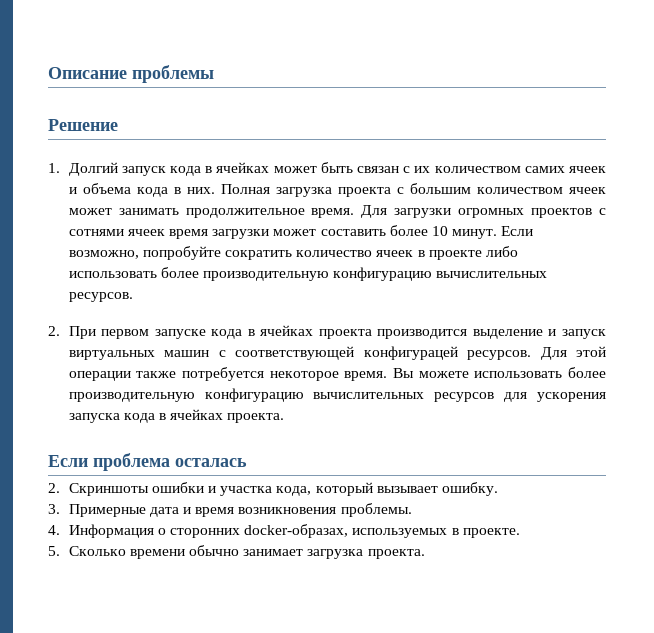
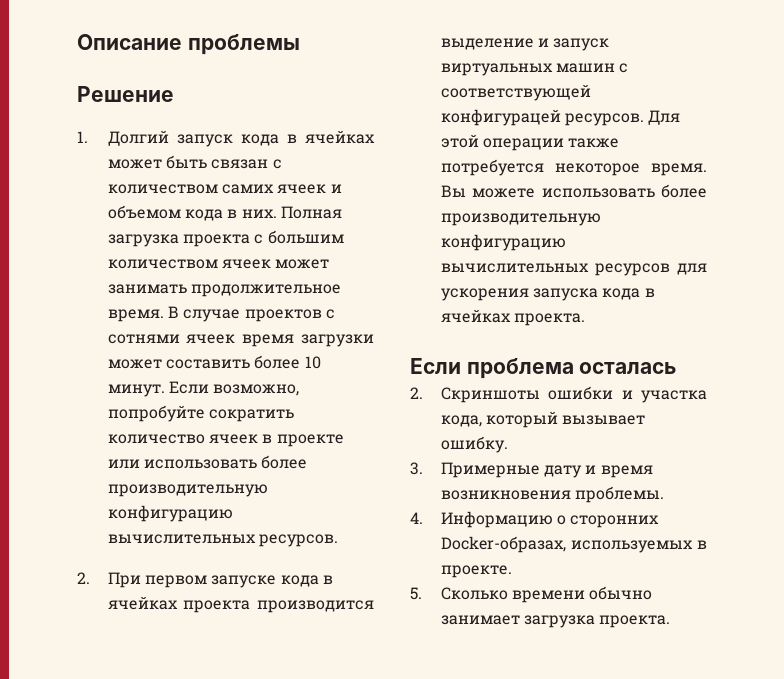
[414,166,431,173] их -> (282, 164) none
[82,183,131,194] объема -> [107,205,181,219] объемом
[361,205,525,218] Для загрузки огромных -> [167,306,241,322] В случае
[485,246,518,257] либо -> [107,459,140,468] или
[149,507,179,517] дата -> [543,465,582,478] дату
[68,524,154,538] Информация -> [440,511,553,528] Информацию
[244,524,349,538] docker-образах, -> [440,536,566,553] Docker-образах,

